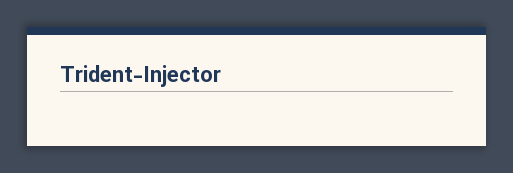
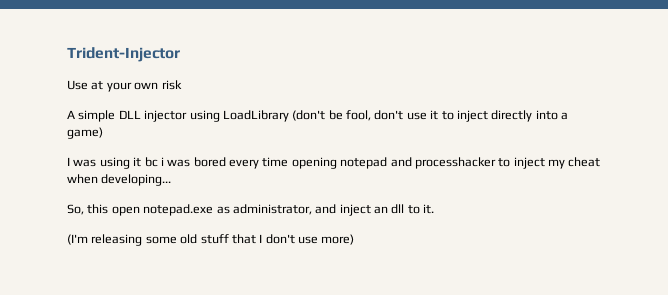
(221, 76) none -> [67,80,182,92] [67,110,568,122] [67,127,103,139] [67,157,601,169] [67,174,172,186] [67,204,435,216] [67,234,355,246] // Use at your own risk // A simple DLL injector using LoadLibrary (don't be fool, don't use it to inject directly into a game) // I was using it bc i was bored every time opening notepad and processhacker to inject my cheat when developing... // So, this open notepad.exe as administrator, and inject an dll to it. // (I'm releasing some old stuff that I don't use more)

